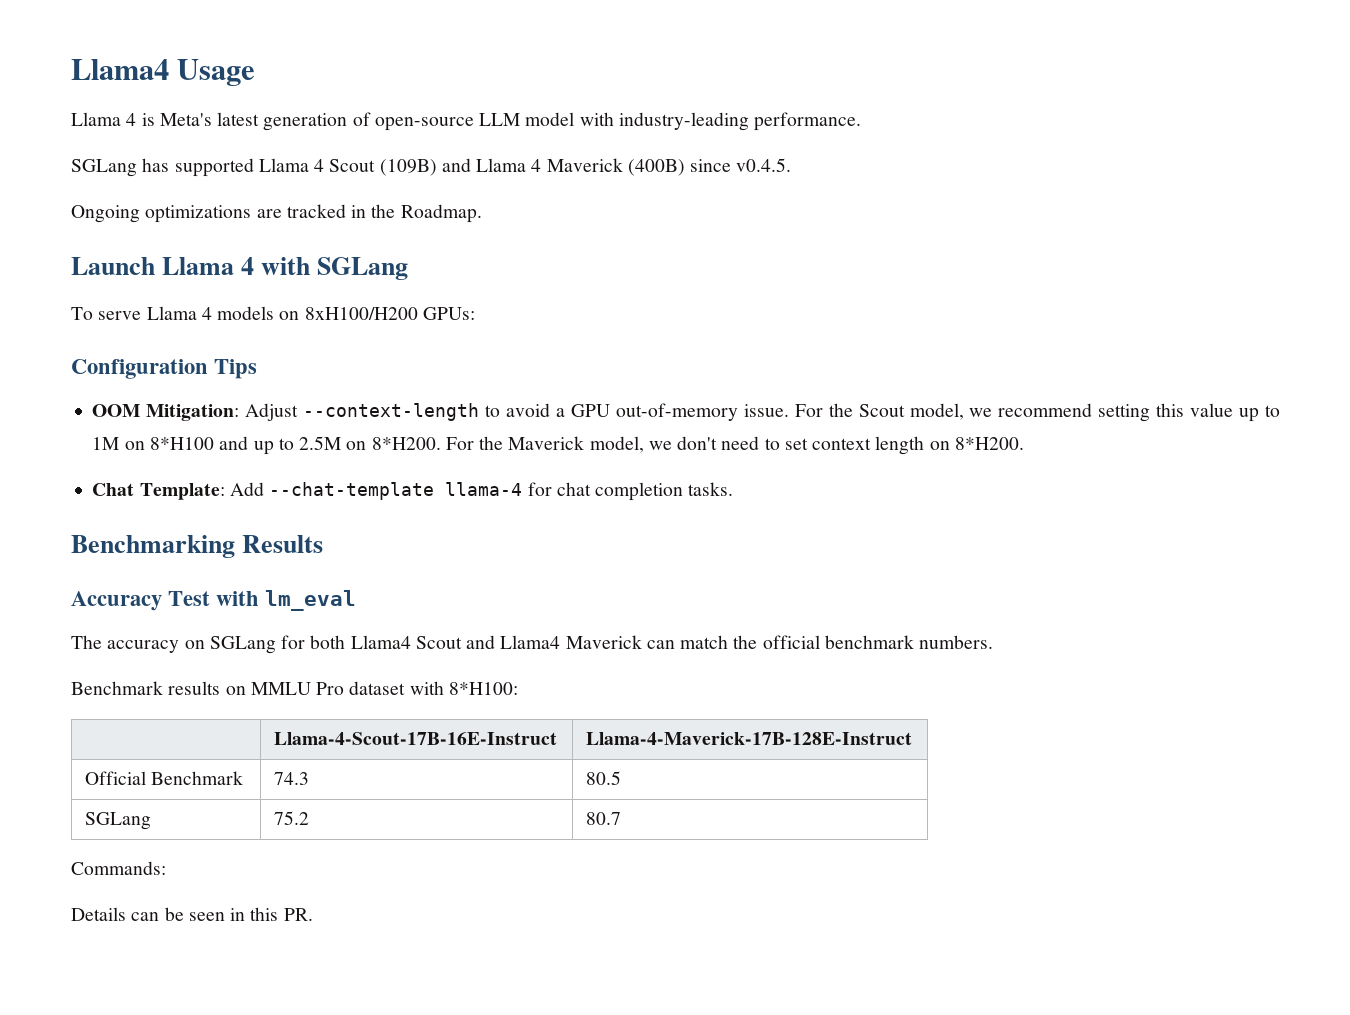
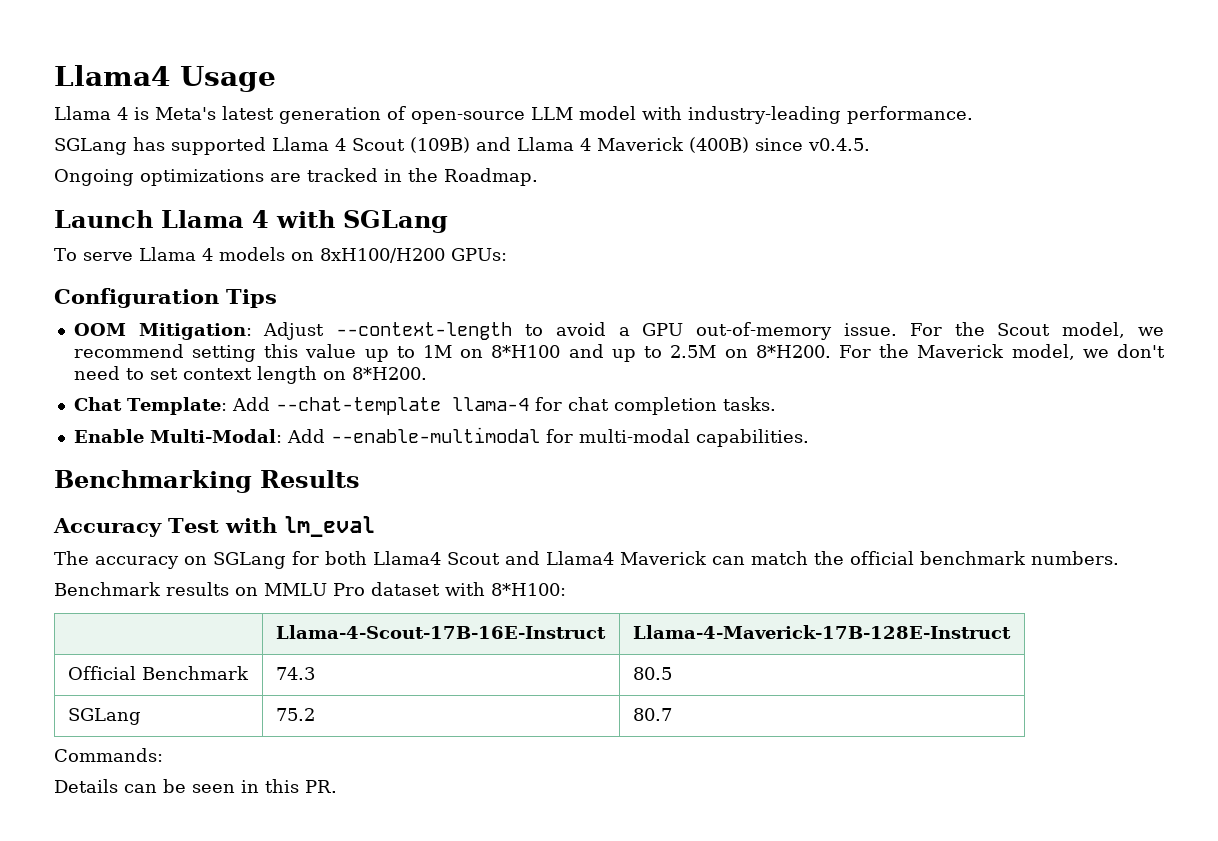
(734, 489) none -> [73,427,809,447] // Enable Multi-Modal: Add --enable-multimodal for multi-modal capabilities.

